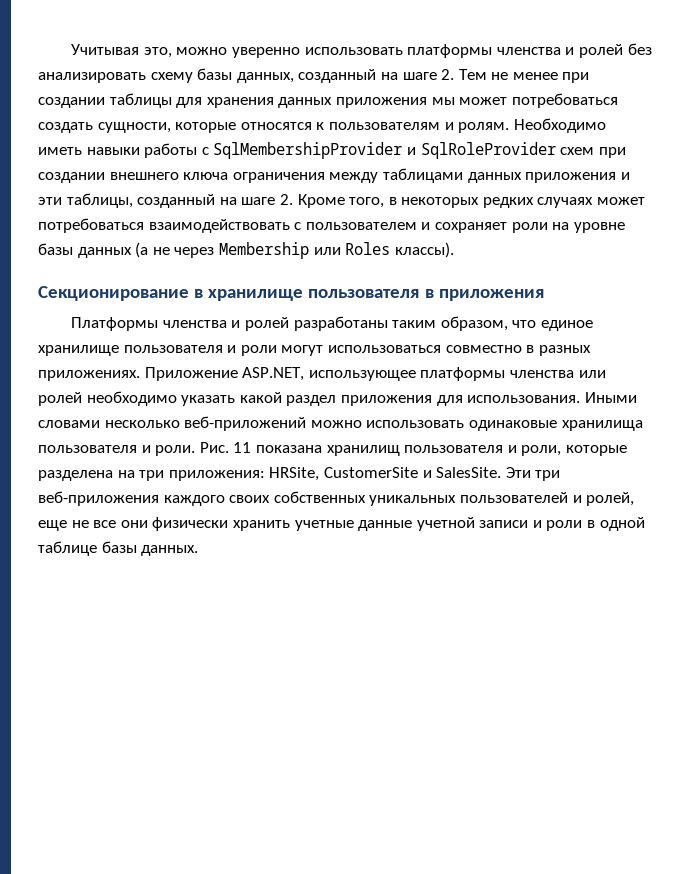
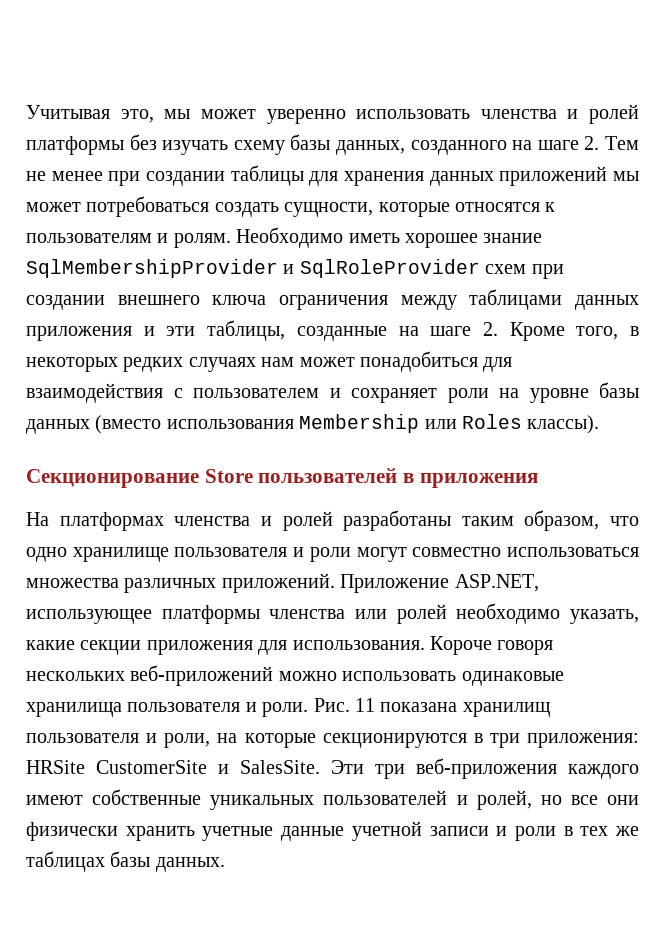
[176,47,228,55] можно -> [164,109,256,119] мы может
[407,43,652,58] [38,72,146,83] платформы членства и ролей без анализировать -> [480,104,639,124] [26,134,229,155] членства и ролей платформы без изучать
[298,69,377,83] созданный -> [410,140,507,155] созданного
[335,97,427,108] приложения -> [499,166,608,186] приложений
[86,143,209,158] навыки работы с -> [405,233,543,248] хорошее знание
[137,194,216,208] созданный -> [296,326,387,341] созданные
[597,197,646,205] [38,218,290,233] может потребоваться взаимодействовать -> [261,351,513,372] [26,383,163,403] нам может понадобиться для взаимодействия
[135,242,215,258] (а не через -> [95,415,294,434] (вместо использования
[194,289,420,301] в хранилище пользователя -> [204,468,398,483] Store пользователей
[71,317,159,331] Платформы -> [26,512,164,531] На платформах
[540,320,593,331] единое -> [26,547,67,562] одно
[327,345,591,356] [38,370,140,381] использоваться совместно в разных приложениях. -> [412,547,639,557] [26,573,335,593] совместно использоваться множества различных приложений.
[181,392,637,406] [38,420,180,428] указать какой раздел приложения для использования. Иными словами несколько -> [570,609,640,624] [26,636,554,655] [26,671,125,681] указать, какие секции приложения для использования. Короче говоря нескольких
[565,445,627,456] [38,470,135,481] которые разделена на -> [217,733,483,748] на которые секционируются в
[269,467,320,481] HRSite, -> [26,760,85,774] HRSite
[229,491,366,503] своих собственных -> [26,789,202,805] имеют собственные
[38,520,89,531] еще не -> [540,795,562,805] но
[599,517,645,531] [38,541,97,556] одной таблице -> [580,826,639,836] [26,851,105,872] тех же таблицах

